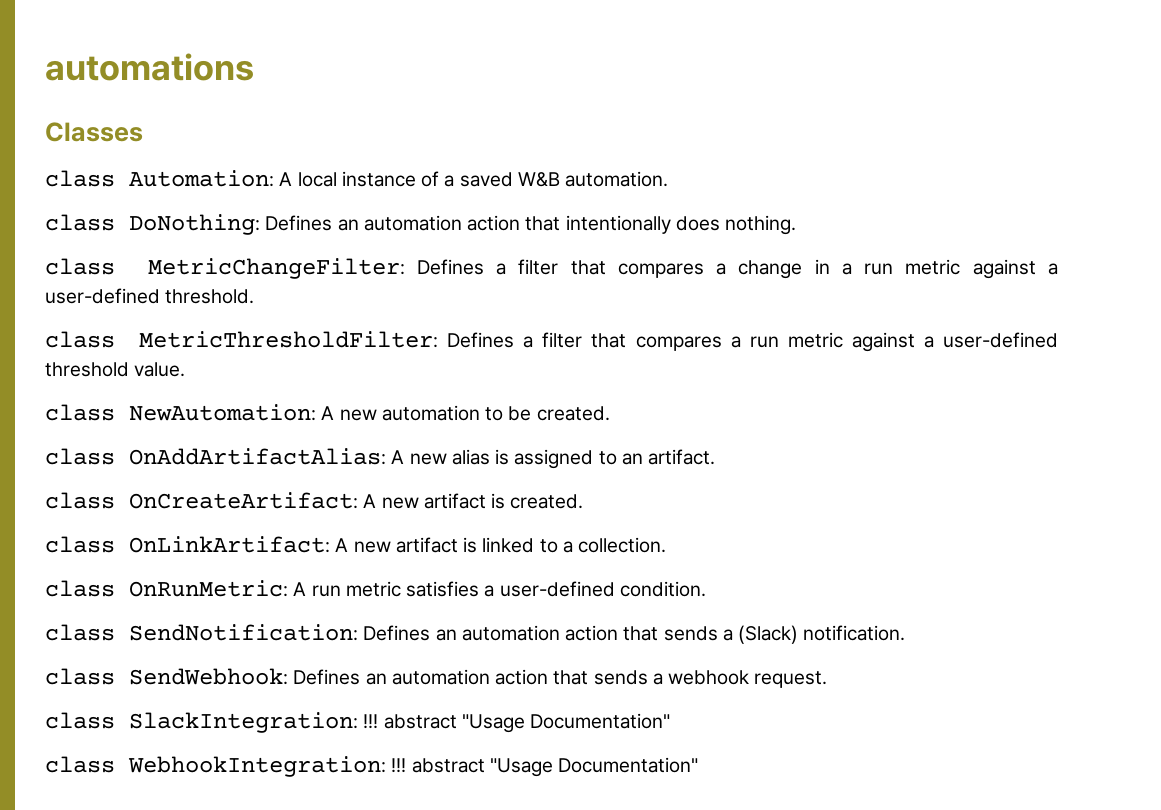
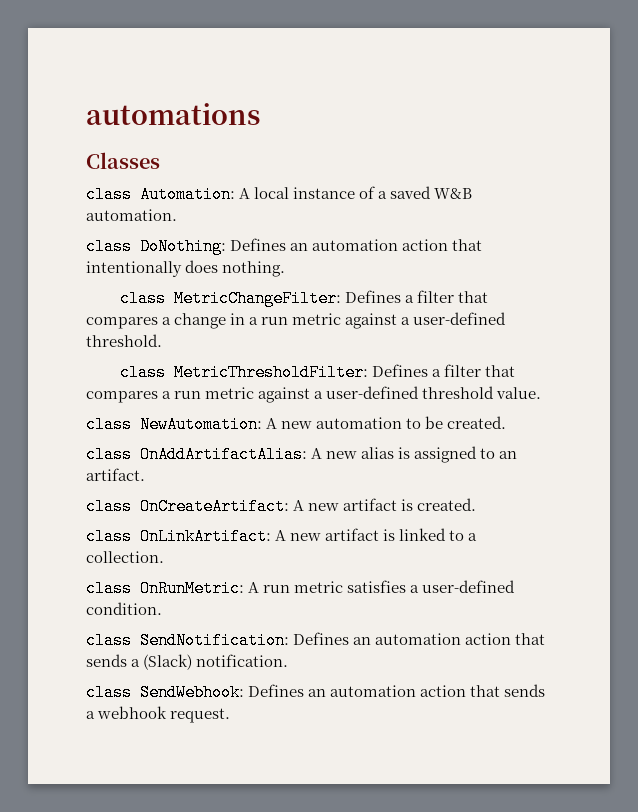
[45,712,671,733] [45,756,699,777] // class SlackIntegration: !!! abstract "Usage Documentation" // class WebhookIntegration: !!! abstract "Usage Documentation" -> (231, 715) none

